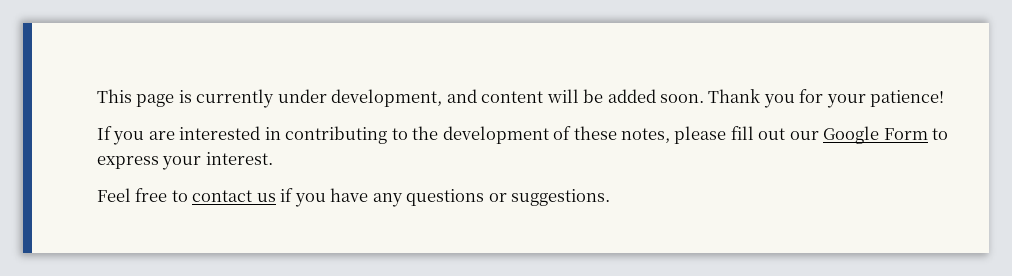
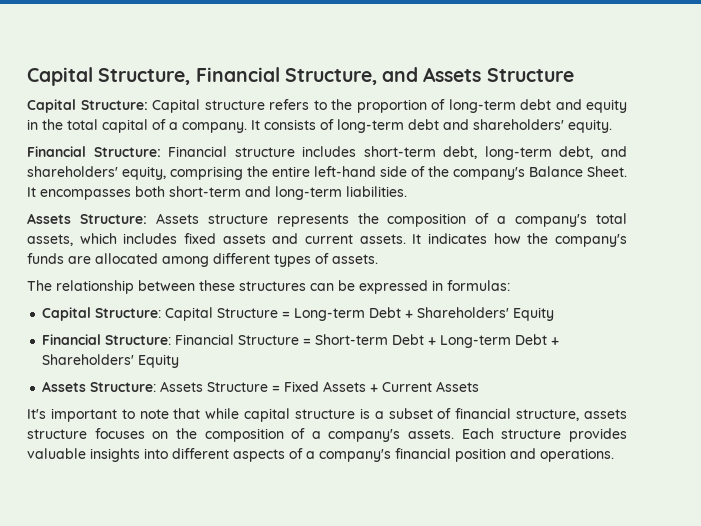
[97,89,945,108] [97,126,949,145] [97,152,273,170] [97,188,611,207] This page is currently under development, and content will be added soon. Thank you for your patience! // If you are interested in contributing to the development of these notes, please fill out our Google Form to express your interest. // Feel free to contact us if you have any questions or suggestions. -> [27,67,574,86] [27,99,627,113] [27,119,612,133] [27,146,627,160] [27,166,627,180] [27,186,407,200] [27,213,627,227] [27,233,627,247] [27,253,378,267] [27,280,510,294] [42,307,555,321] [42,334,560,348] [42,354,180,368] [42,381,480,392] [27,408,627,422] [27,428,627,442] [27,448,614,462] Capital Structure, Financial Structure, and Assets Structure // Capital Structure: Capital structure refers to the proportion of long-term debt and equity in the total capital of a company. It consists of long-term debt and shareholders' equity. // Financial Structure: Financial structure includes short-term debt, long-term debt, and shareholders' equity, comprising the entire left-hand side of the company's Balance Sheet. It encompasses both short-term and long-term liabilities. // Assets Structure: Assets structure represents the composition of a company's total assets, which includes fixed assets and current assets. It indicates how the company's funds are allocated among different types of assets. // The relationship between these structures can be expressed in formulas: // Capital Structure: Capital Structure = Long-term Debt + Shareholders' Equity // Financial Structure: Financial Structure = Short-term Debt + Long-term Debt + Shareholders' Equity // Assets Structure: Assets Structure = Fixed Assets + Current Assets // It's important to note that while capital structure is a subset of financial structure, assets structure focuses on the composition of a company's assets. Each structure provides valuable insights into different aspects of a company's financial position and operations.

